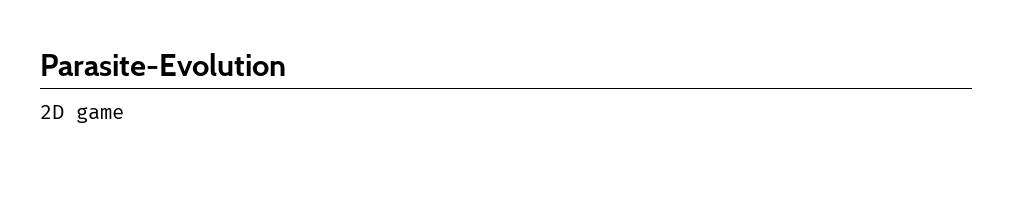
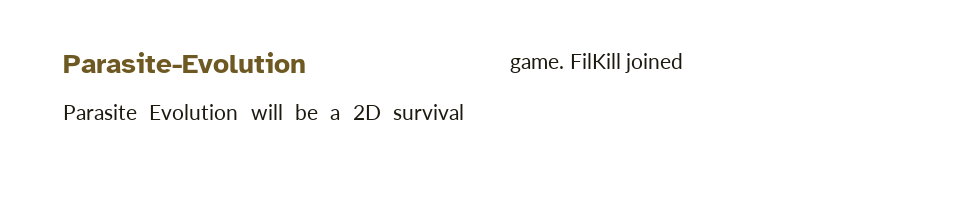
[40,105,124,123] 2D game -> [63,104,464,120] [510,53,684,73] Parasite Evolution will be a 2D survival game. FilKill joined

